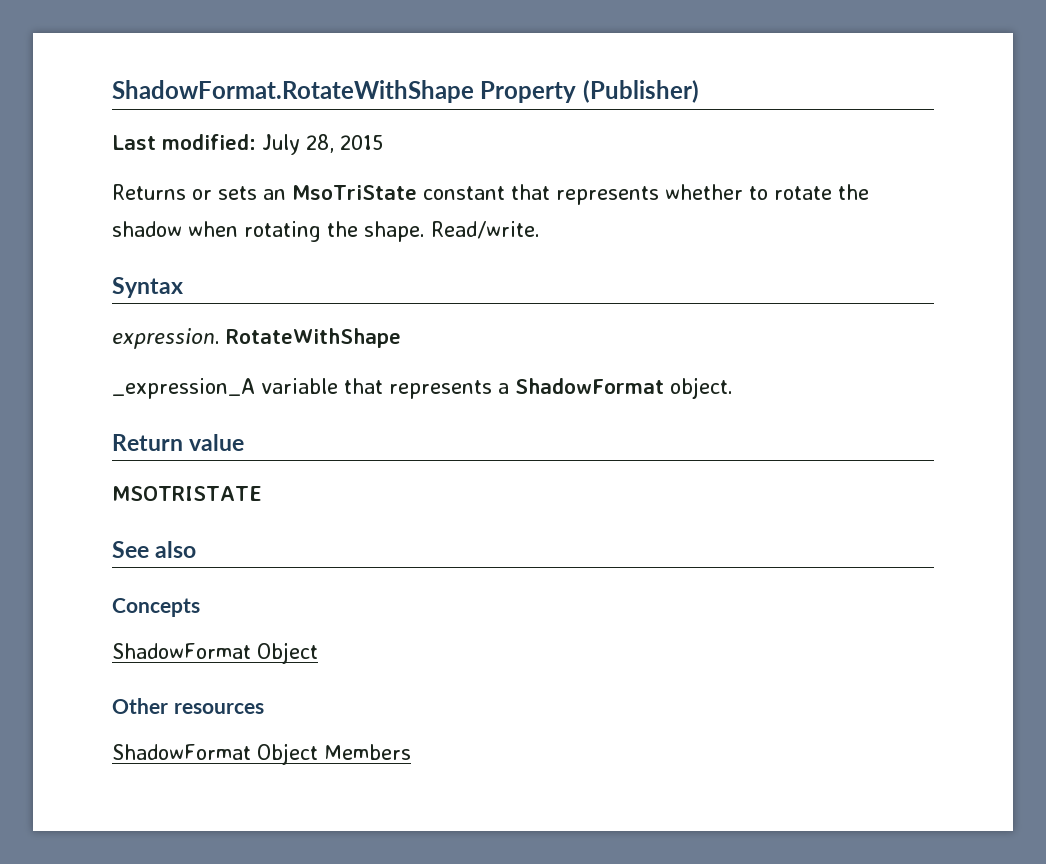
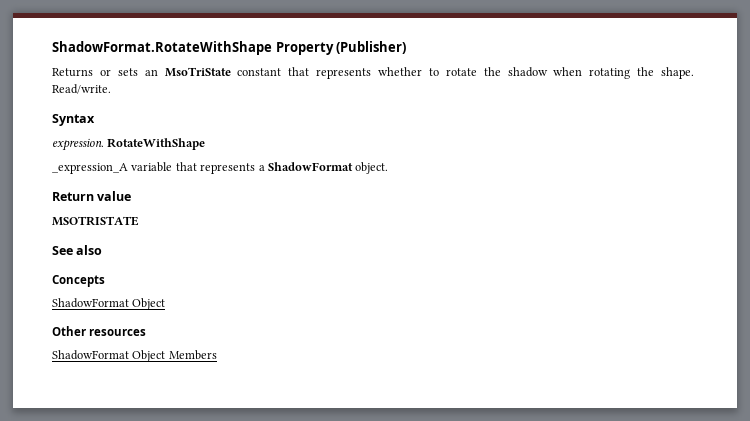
[112,134,383,155] // Last modified: July 28, 2015 -> (407, 47) none

